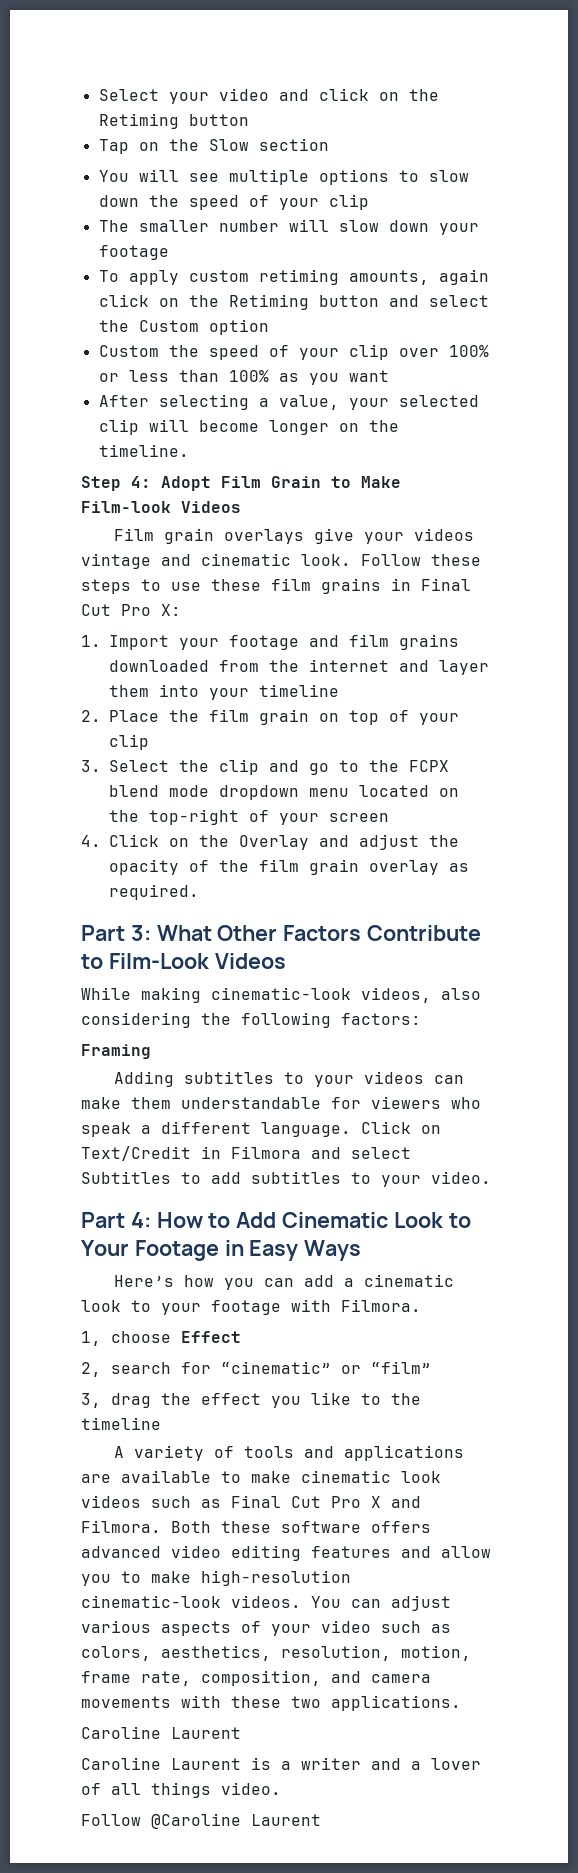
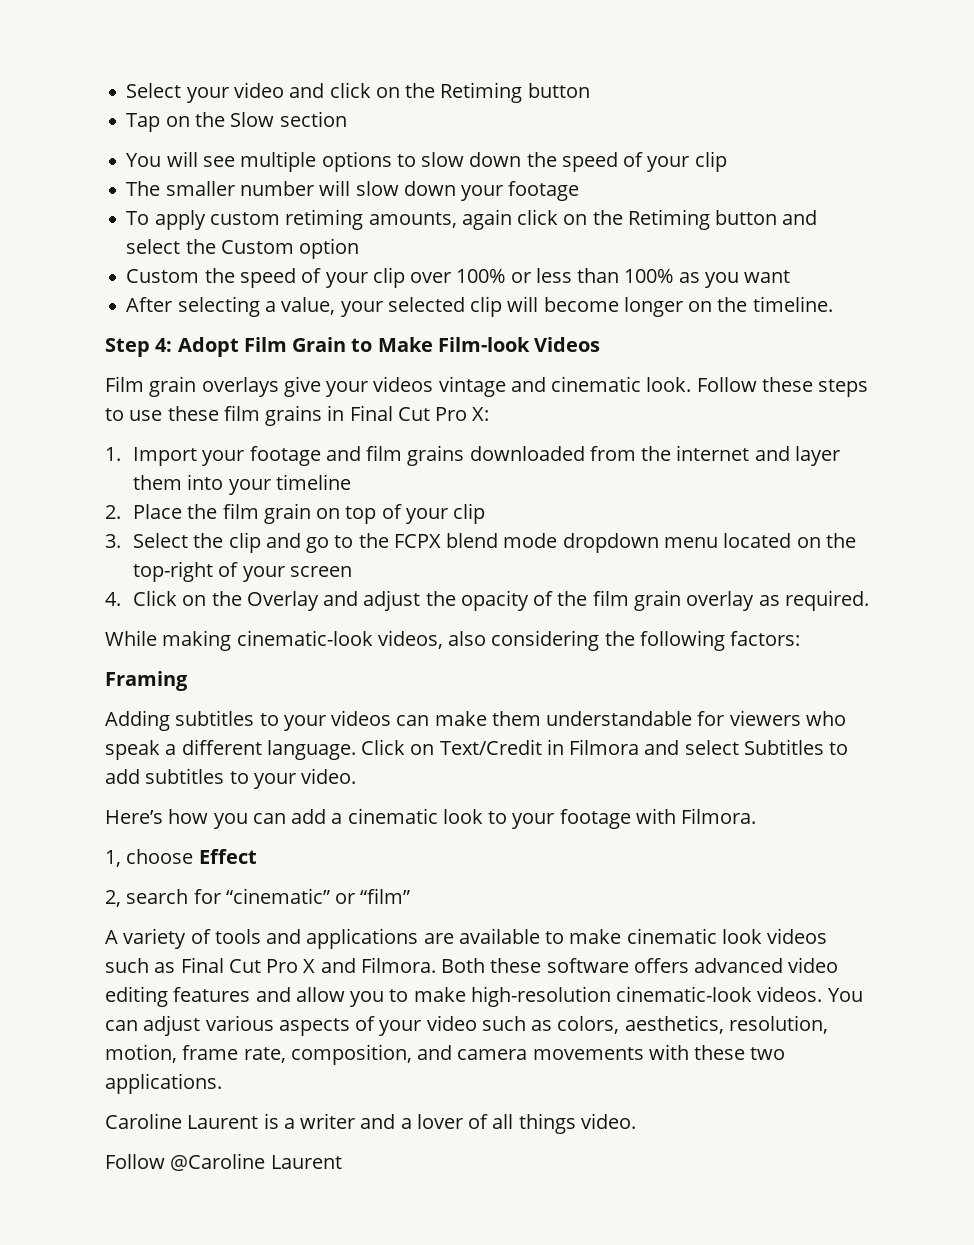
[81,925,482,941] [81,953,286,969] // Part 3: What Other Factors Contribute to Film-Look Videos -> (869, 600) none
[81,1212,471,1228] [81,1240,362,1261] // Part 4: How to Add Cinematic Look to Your Footage in Easy Ways -> (357, 776) none
[81,1392,421,1408] [81,1417,161,1430] // 3, drag the effect you like to the timeline -> (411, 896) none
[81,1757,241,1770] // Caroline Laurent -> (259, 1122) none

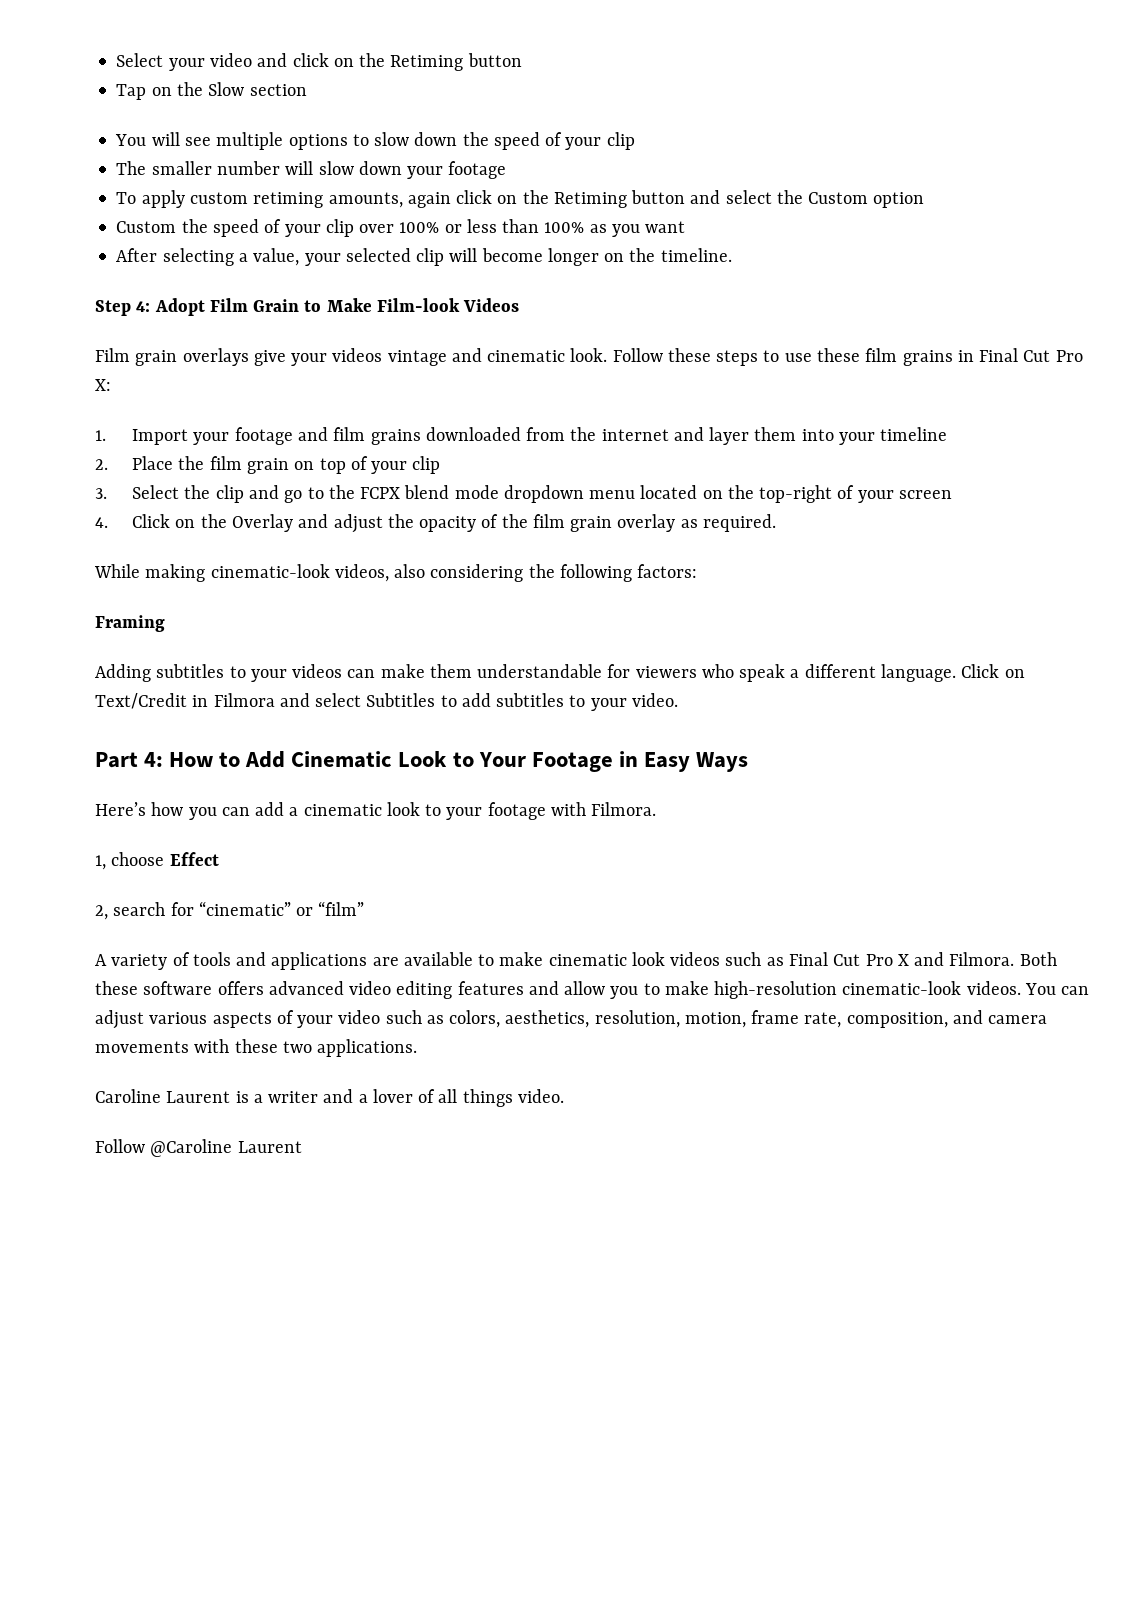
(357, 776) none -> [95,751,748,772] // Part 4: How to Add Cinematic Look to Your Footage in Easy Ways

